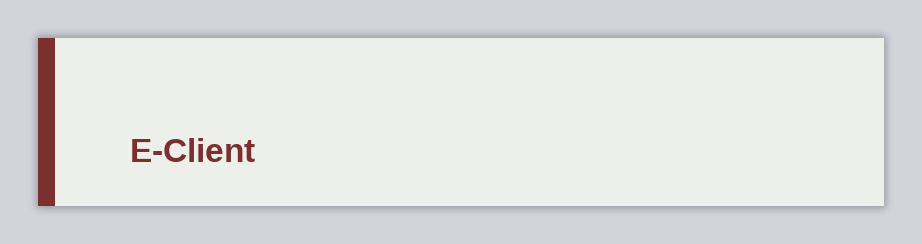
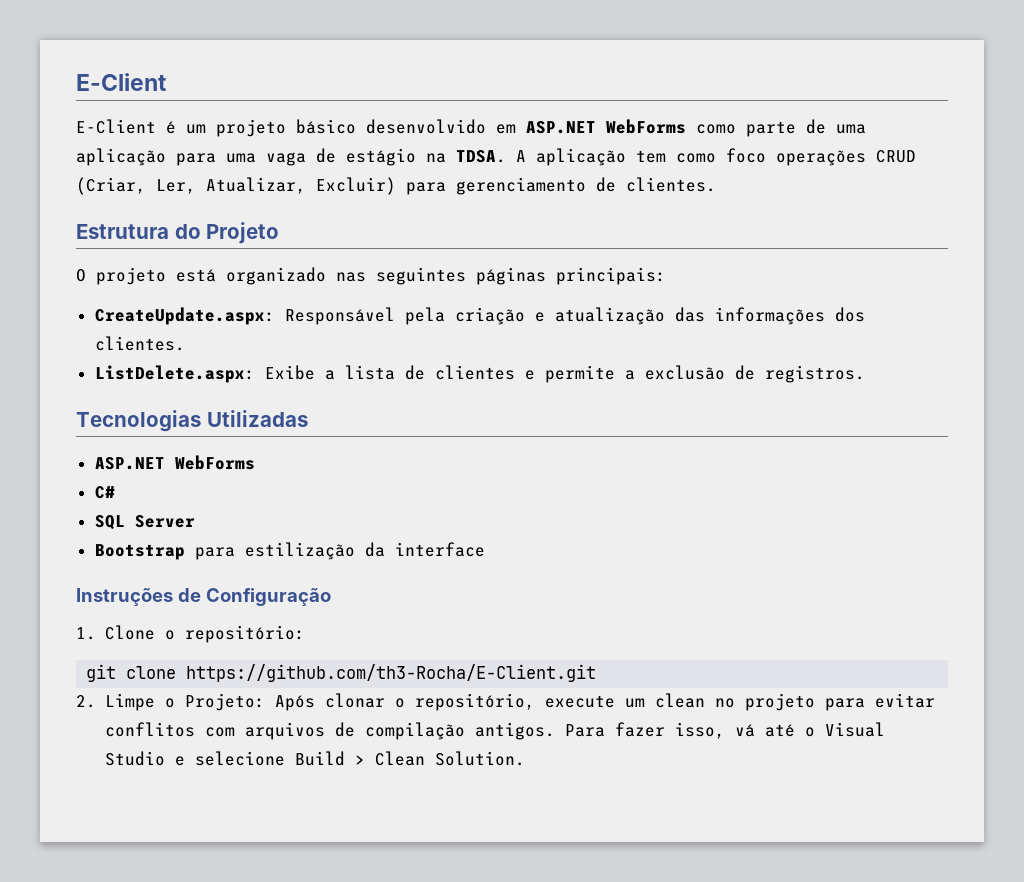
[130,138,255,162] E-Client -> [76,73,167,91] [76,119,866,137] [76,148,916,166] [76,177,716,195] [76,222,280,244] [76,267,666,285] [94,307,865,325] [94,336,185,351] [94,365,865,383] [76,410,308,432] [94,455,255,470] [94,486,115,499] [94,515,195,530] [94,542,485,560] [76,588,331,606] [76,625,305,643] [86,664,597,682] [76,693,935,711] [104,722,885,740] [104,751,525,766] E-Client // E-Client é um projeto básico desenvolvido em ASP.NET WebForms como parte de uma aplicação para uma vaga de estágio na TDSA. A aplicação tem como foco operações CRUD (Criar, Ler, Atualizar, Excluir) para gerenciamento de clientes. // Estrutura do Projeto // O projeto está organizado nas seguintes páginas principais: // CreateUpdate.aspx: Responsável pela criação e atualização das informações dos clientes. // ListDelete.aspx: Exibe a lista de clientes e permite a exclusão de registros. // Tecnologias Utilizadas // ASP.NET WebForms // C# // SQL Server // Bootstrap para estilização da interface // Instruções de Configuração // 1. Clone o repositório: // git clone https://github.com/th3-Rocha/E-Client.git // 2. Limpe o Projeto: Após clonar o repositório, execute um clean no projeto para evitar conflitos com arquivos de compilação antigos. Para fazer isso, vá até o Visual Studio e selecione Build > Clean Solution.

